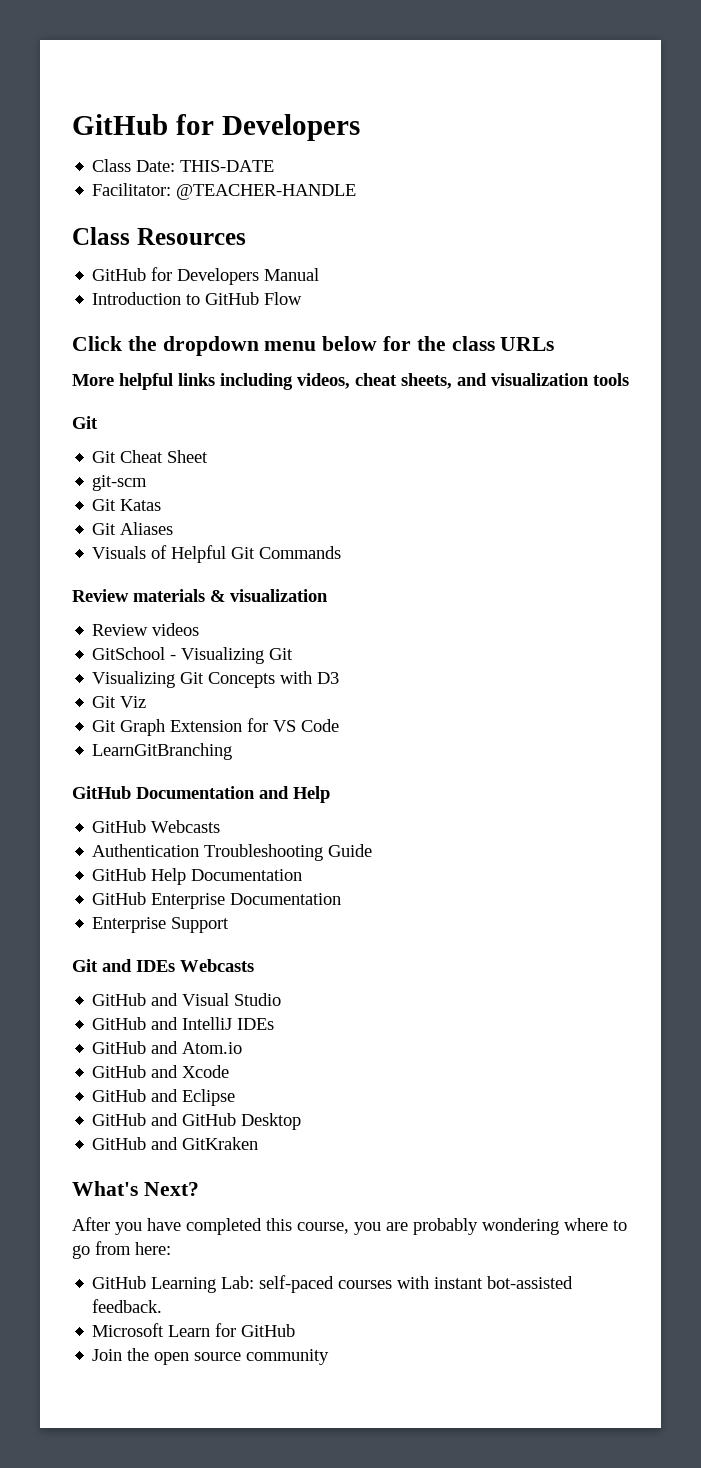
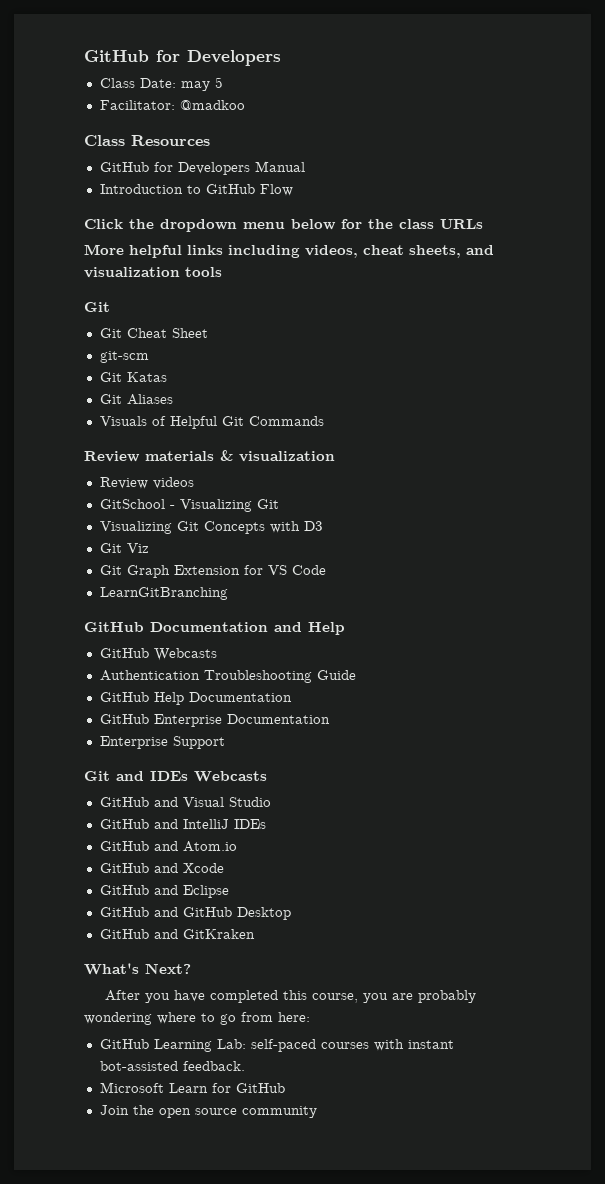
[180,160,275,172] THIS-DATE -> [180,77,223,91] may 5
[176,184,357,200] @TEACHER-HANDLE -> [179,100,245,110] @madkoo

